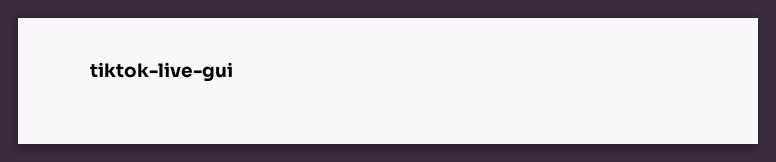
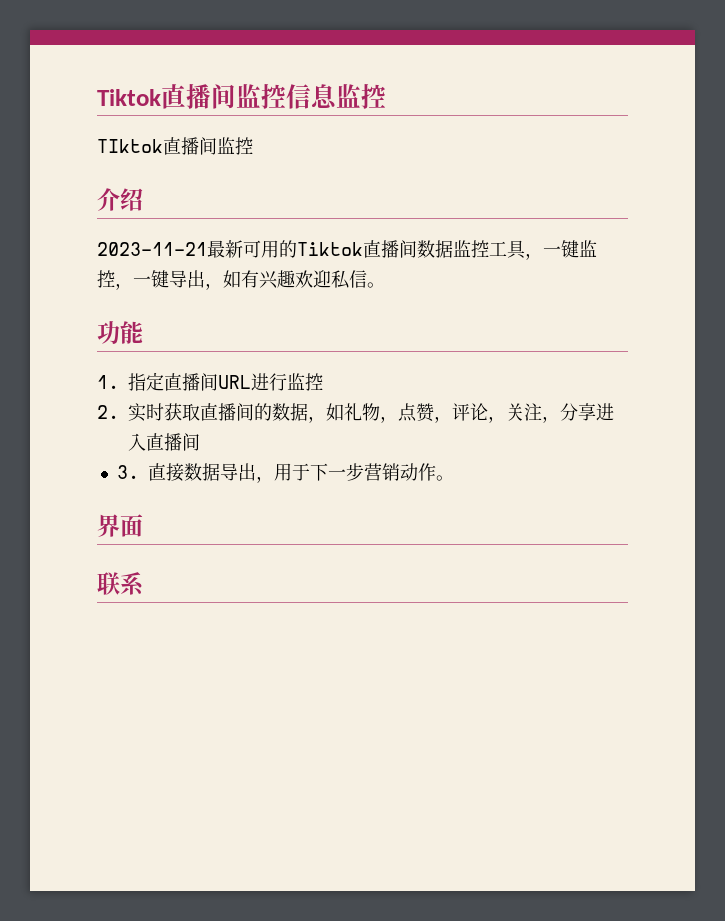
[90,62,233,82] tiktok-live-gui -> [97,84,386,109] [97,137,253,155] [97,188,143,211] [97,240,597,260] [97,270,385,290] [97,321,143,344] [97,372,323,391] [97,403,614,423] [128,433,200,451] [116,463,454,483] [97,514,143,537] [97,572,144,596] Tiktok直播间监控信息监控 // TIktok直播间监控 // 介绍 // 2023-11-21最新可用的Tiktok直播间数据监控工具，一键监控，一键导出，如有兴趣欢迎私信。 // 功能 // 1.指定直播间URL进行监控 // 2.实时获取直播间的数据，如礼物，点赞，评论，关注，分享进入直播间 // 3.直接数据导出，用于下一步营销动作。 // 界面 // 联系

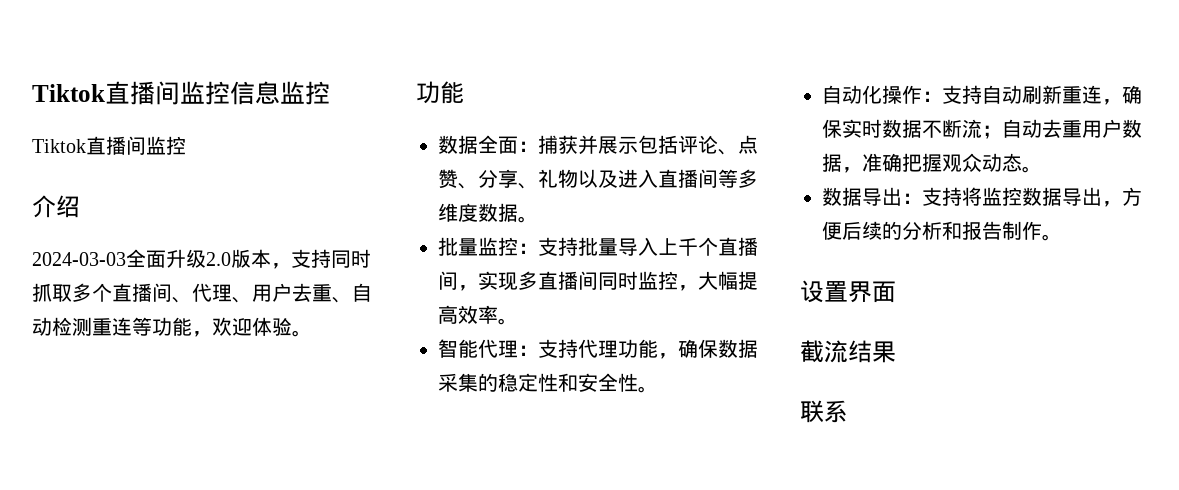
[97,139,163,153] TIktok -> [32,139,86,153] Tiktok
[97,240,597,260] [97,270,385,290] [97,321,143,344] [97,372,323,391] [97,403,614,423] [128,433,200,451] [116,463,418,483] 2023-11-21最新可用的Tiktok直播间数据监控工具，一键监控，一键导出，如有兴趣欢迎私信。 // 功能 // 1.指定直播间URL进行监控 // 2.实时获取直播间的数据，如礼物，点赞，评论，关注，分享进入直播间 // 3.直接数据导出，用于下一步营销动 -> [32,249,371,269] [32,283,372,303] [32,317,312,337] [416,81,464,104] [438,135,758,155] [438,169,758,189] [438,203,538,223] [438,237,758,256] [438,271,758,291] [438,305,518,325] [438,339,758,359] [438,373,658,393] [822,85,1142,105] [822,119,1142,139] [822,153,1042,173] [822,187,1142,207] [822,221,1022,240] 2024-03-03全面升级2.0版本，支持同时抓取多个直播间、代理、用户去重、自动检测重连等功能，欢迎体验。 // 功能 // 数据全面：捕获并展示包括评论、点赞、分享、礼物以及进入直播间等多维度数据。 // 批量监控：支持批量导入上千个直播间，实现多直播间同时监控，大幅提高效率。 // 智能代理：支持代理功能，确保数据采集的稳定性和安全性。 // 自动化操作：支持自动刷新重连，确保实时数据不断流；自动去重用户数据，准确把握观众动态。 // 数据导出：支持将监控数据导出，方便后续的分析和报告制
(454, 478) none -> [800,280,848,303] 设置
(143, 525) none -> [800,340,896,363] // 截流结果

